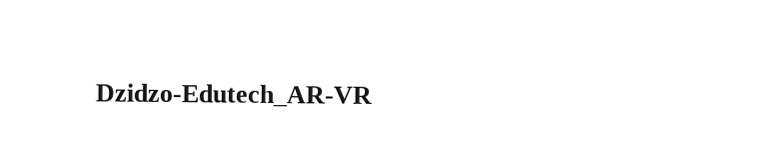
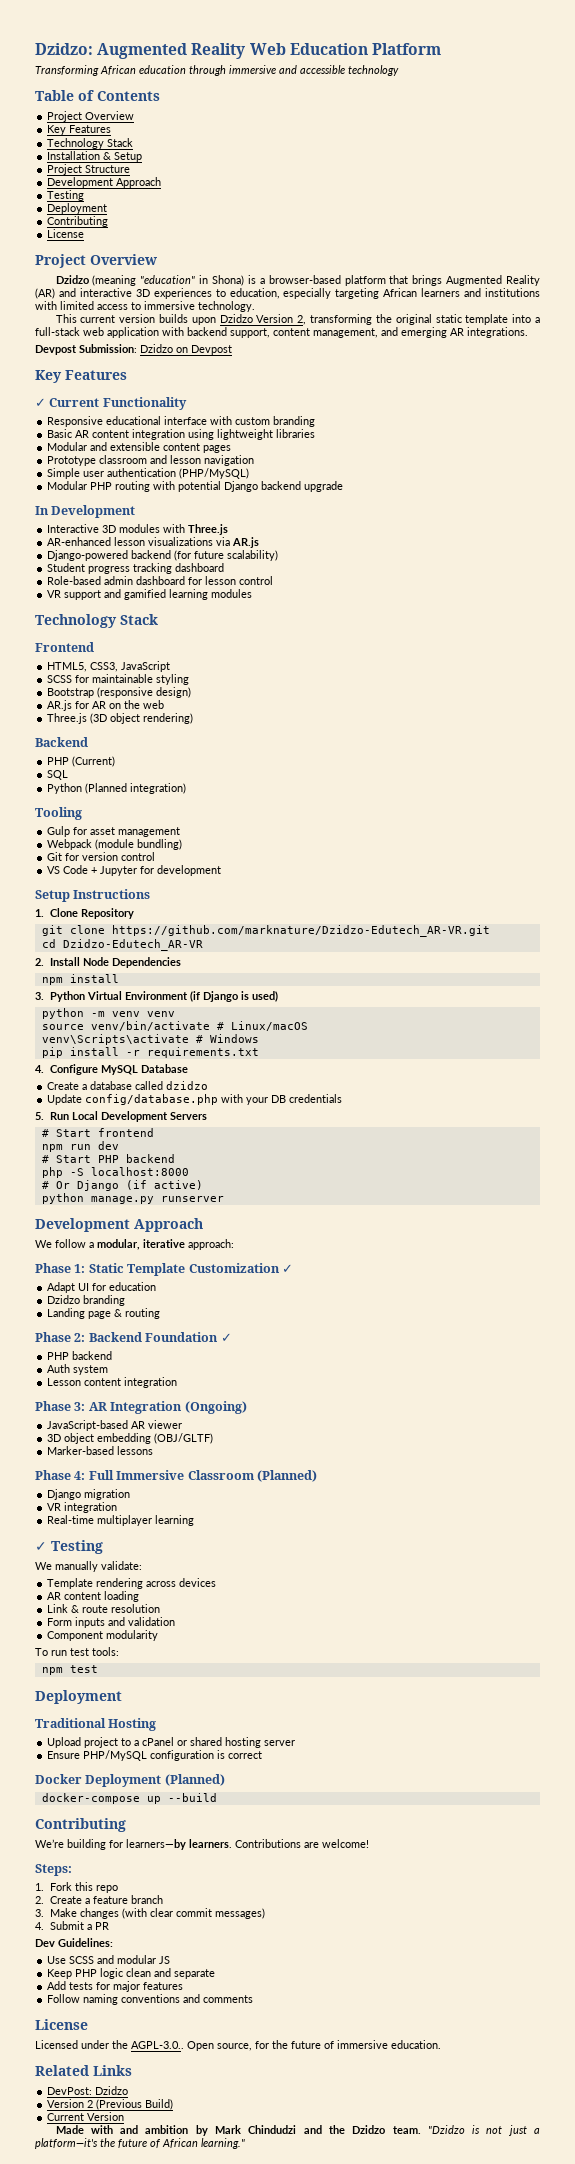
[95,83,372,108] Dzidzo-Edutech_AR-VR -> [35,43,441,59] [35,65,399,76] [35,90,160,101] [47,111,135,122] [47,125,112,135] [47,138,134,149] [47,151,143,162] [47,164,131,175] [47,177,162,188] [47,190,85,201] [47,203,108,214] [47,216,109,227] [47,229,85,238] [35,254,157,268] [55,275,540,286] [35,288,540,299] [35,301,255,312] [55,314,540,325] [35,327,528,338] [35,344,232,355] [35,370,127,383] [35,397,187,410] [47,416,316,427] [47,429,316,440] [47,442,232,453] [47,455,255,466] [47,468,250,479] [47,481,344,492] [35,505,136,518] [47,524,229,535] [47,537,260,548] [47,550,279,561] [47,563,225,574] [47,576,274,585] [47,589,253,600] [35,614,158,628] [35,642,94,652] [47,661,171,672] [47,674,190,685] [47,687,192,698] [47,700,165,711] [47,713,194,724] [35,737,88,747] [47,756,116,767] [47,770,69,780] [47,783,187,794] [35,807,82,820] [47,826,181,837] [47,839,183,850] [47,852,156,861] [47,865,222,876] [35,889,151,902] [35,908,134,919] [41,925,490,937] [41,939,203,951] [35,957,181,968] [41,974,119,985] [35,991,278,1002] [41,1008,175,1019] [41,1021,308,1031] [41,1034,259,1045] [41,1047,259,1058] [35,1064,188,1075] [47,1081,209,1090] [47,1094,343,1105] [35,1111,207,1122] [41,1128,154,1137] [41,1141,119,1152] [41,1154,175,1163] [41,1167,189,1178] [41,1180,203,1191] [41,1193,224,1204] [35,1218,203,1232] [35,1239,234,1250] [35,1263,293,1276] [47,1282,157,1293] [47,1295,126,1306] [47,1308,161,1319] [35,1332,232,1342] [47,1351,113,1360] [47,1364,109,1375] [47,1377,178,1388] [35,1401,247,1414] [47,1420,183,1431] [47,1433,214,1444] [47,1446,154,1455] [35,1470,317,1482] [47,1489,131,1500] [47,1502,118,1513] [47,1515,195,1526] [35,1540,103,1554] [35,1561,142,1572] [47,1578,217,1589] [47,1591,140,1602] [47,1604,161,1613] [47,1617,176,1628] [47,1630,159,1641] [35,1647,119,1656] [41,1665,98,1675] [35,1690,122,1704] [35,1718,157,1731] [47,1737,296,1748] [47,1750,263,1761] [35,1774,225,1787] [41,1793,217,1804] [35,1818,126,1832] [35,1839,369,1850] [35,1864,72,1876] [35,1882,118,1893] [35,1895,163,1904] [35,1908,265,1919] [35,1921,109,1930] [35,1938,113,1947] [47,1955,171,1964] [47,1968,216,1979] [47,1981,184,1992] [47,1994,254,2005] [35,2019,88,2030] [35,2040,441,2051] [35,2065,132,2076] [47,2086,129,2095] [47,2099,174,2110] [47,2112,125,2121] [55,2125,541,2136] [35,2138,245,2149] Dzidzo: Augmented Reality Web Education Platform // Transforming African education through immersive and accessible technology // Table of Contents // Project Overview // Key Features // Technology Stack // Installation & Setup // Project Structure // Development Approach // Testing // Deployment // Contributing // License // Project Overview // Dzidzo (meaning "education" in Shona) is a browser-based platform that brings Augmented Reality (AR) and interactive 3D experiences to education, especially targeting African learners and institutions with limited access to immersive technology. // This current version builds upon Dzidzo Version 2, transforming the original static template into a full-stack web application with backend support, content management, and emerging AR integrations. // Devpost Submission: Dzidzo on Devpost // Key Features // ✓ Current Functionality // Responsive educational interface with custom branding // Basic AR content integration using lightweight libraries // Modular and extensible content pages // Prototype classroom and lesson navigation // Simple user authentication (PHP/MySQL) // Modular PHP routing with potential Django backend upgrade // In Development // Interactive 3D modules with Three.js // AR-enhanced lesson visualizations via AR.js // Django-powered backend (for future scalability) // Student progress tracking dashboard // Role-based admin dashboard for lesson control // VR support and gamified learning modules // Technology Stack // Frontend // HTML5, CSS3, JavaScript // SCSS for maintainable styling // Bootstrap (responsive design) // AR.js for AR on the web // Three.js (3D object rendering) // Backend // PHP (Current) // SQL // Python (Planned integration) // Tooling // Gulp for asset management // Webpack (module bundling) // Git for version control // VS Code + Jupyter for development // Setup Instructions // 1. Clone Repository // git clone https://github.com/marknature/Dzidzo-Edutech_AR-VR.git // cd Dzidzo-Edutech_AR-VR // 2. Install Node Dependencies // npm install // 3. Python Virtual Environment (if Django is used) // python -m venv venv // source venv/bin/activate # Linux/macOS // venv\Scripts\activate # Windows // pip install -r requirements.txt // 4. Configure MySQL Database // Create a database called dzidzo // Update config/database.php with your DB credentials // 5. Run Local Development Servers // # Start frontend // npm run dev // # Start PHP backend // php -S localhost:8000 // # Or Django (if active) // python manage.py runserver // Development Approach // We follow a modular, iterative approach: // Phase 1: Static Template Customization ✓ // Adapt UI for education // Dzidzo branding // Landing page & routing // Phase 2: Backend Foundation ✓ // PHP backend // Auth system // Lesson content integration // Phase 3: AR Integration (Ongoing) // JavaScript-based AR viewer // 3D object embedding (OBJ/GLTF) // Marker-based lessons // Phase 4: Full Immersive Classroom (Planned) // Django migration // VR integration // Real-time multiplayer learning // ✓ Testing // We manually validate: // Template rendering across devices // AR content loading // Link & route resolution // Form inputs and validation // Component modularity // To run test tools: // npm test // Deployment // Traditional Hosting // Upload project to a cPanel or shared hosting server // Ensure PHP/MySQL configuration is correct // Docker Deployment (Planned) // docker-compose up --build // Contributing // We’re building for learners—by learners. Contributions are welcome! // Steps: // 1. Fork this repo // 2. Create a feature branch // 3. Make changes (with clear commit messages) // 4. Submit a PR // Dev Guidelines: // Use SCSS and modular JS // Keep PHP logic clean and separate // Add tests for major features // Follow naming conventions and comments // License // Licensed under the AGPL-3.0.. Open source, for the future of immersive education. // Related Links // DevPost: Dzidzo // Version 2 (Previous Build) // Current Version // Made with and ambition by Mark Chindudzi and the Dzidzo team. "Dzidzo is not just a platform—it's the future of African learning."

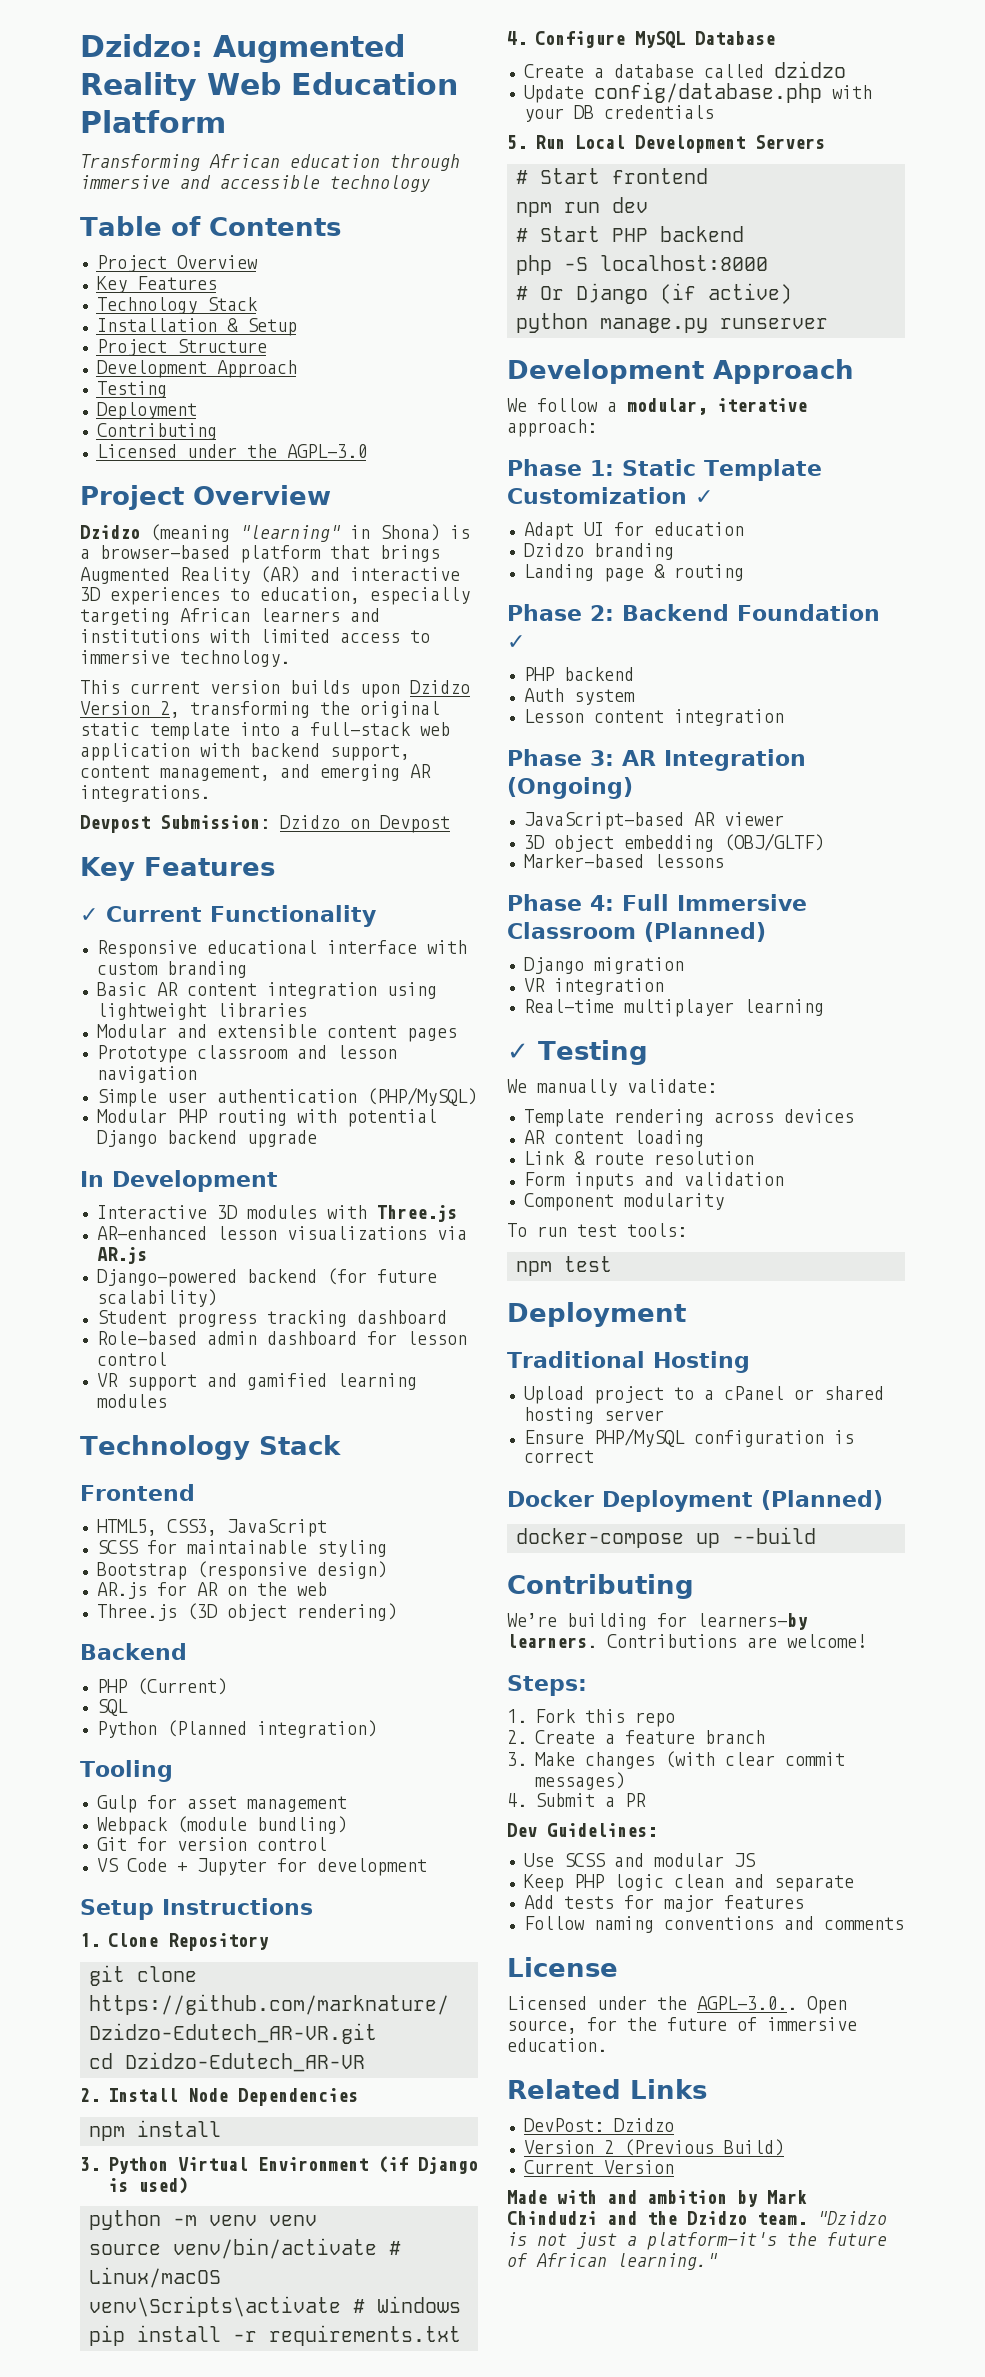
[47,229,85,238] License -> [96,444,367,458] Licensed under the AGPL-3.0
[140,275,196,284] "education" -> [240,525,341,542] "learning"

